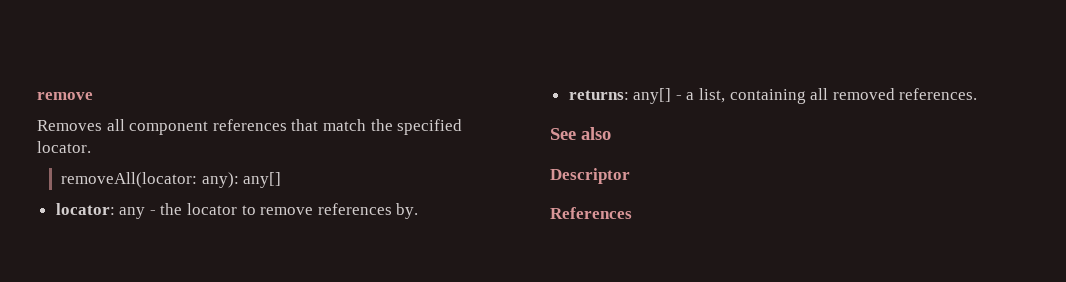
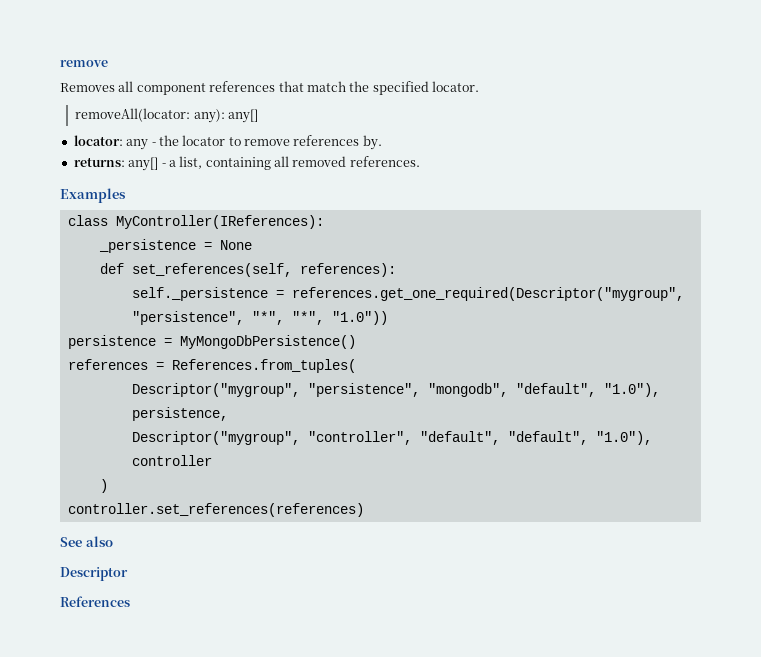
(978, 94) none -> [60,188,126,203] [67,215,324,229] [98,239,252,253] [99,263,396,277] [131,287,684,301] [131,311,388,325] [67,335,356,349] [67,359,356,373] [131,383,660,397] [131,407,228,421] [131,431,652,445] [131,455,212,466] [99,479,108,493] [67,503,364,517] // Examples // class MyController(IReferences): // _persistence = None // def set_references(self, references): // self._persistence = references.get_one_required(Descriptor("mygroup", "persistence", "*", "*", "1.0")) // persistence = MyMongoDbPersistence() // references = References.from_tuples( // Descriptor("mygroup", "persistence", "mongodb", "default", "1.0"), persistence, // Descriptor("mygroup", "controller", "default", "default", "1.0"), controller // ) // controller.set_references(references)

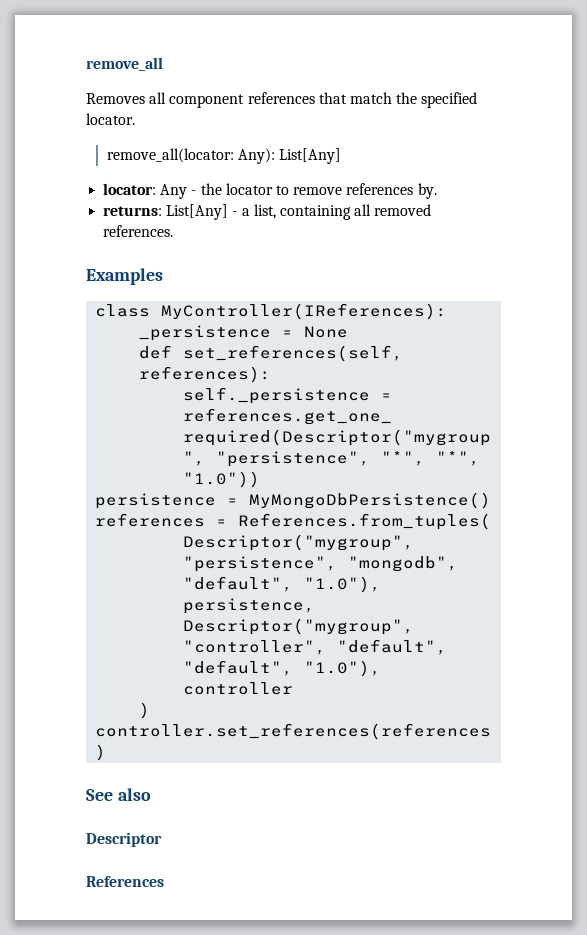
[60,60,108,67] remove -> [86,57,163,71] remove_all
[75,108,258,123] removeAll(locator: any): any[] -> [106,148,342,164] remove_all(locator: Any): List[Any]
[126,139,149,150] any -> [160,184,188,199] Any
[128,157,159,171] any[] -> [166,204,229,220] List[Any]

